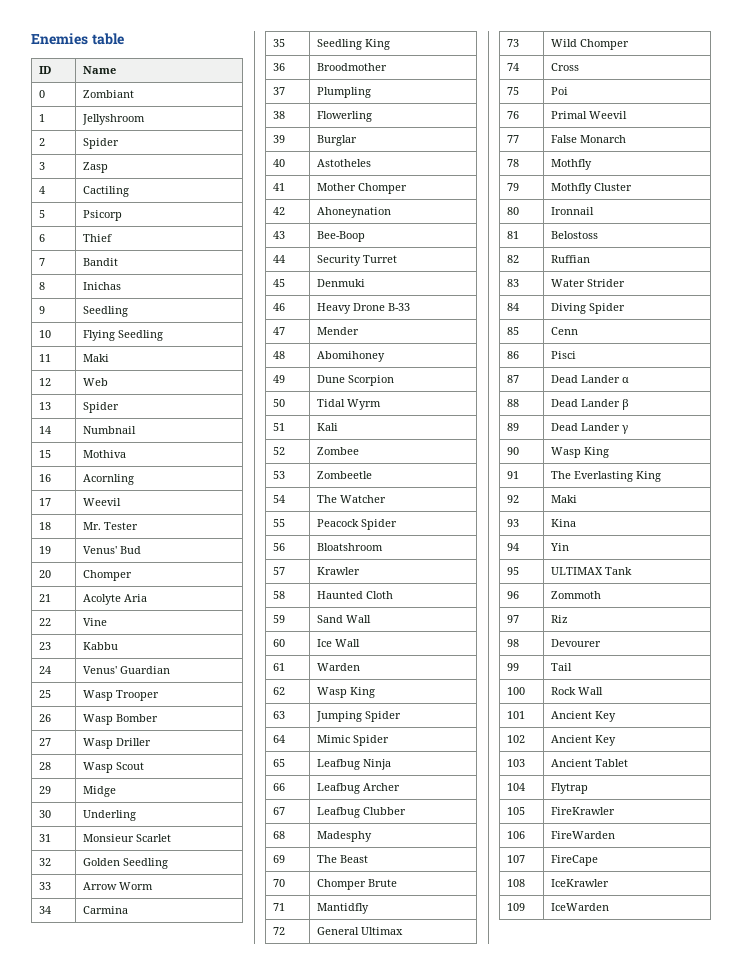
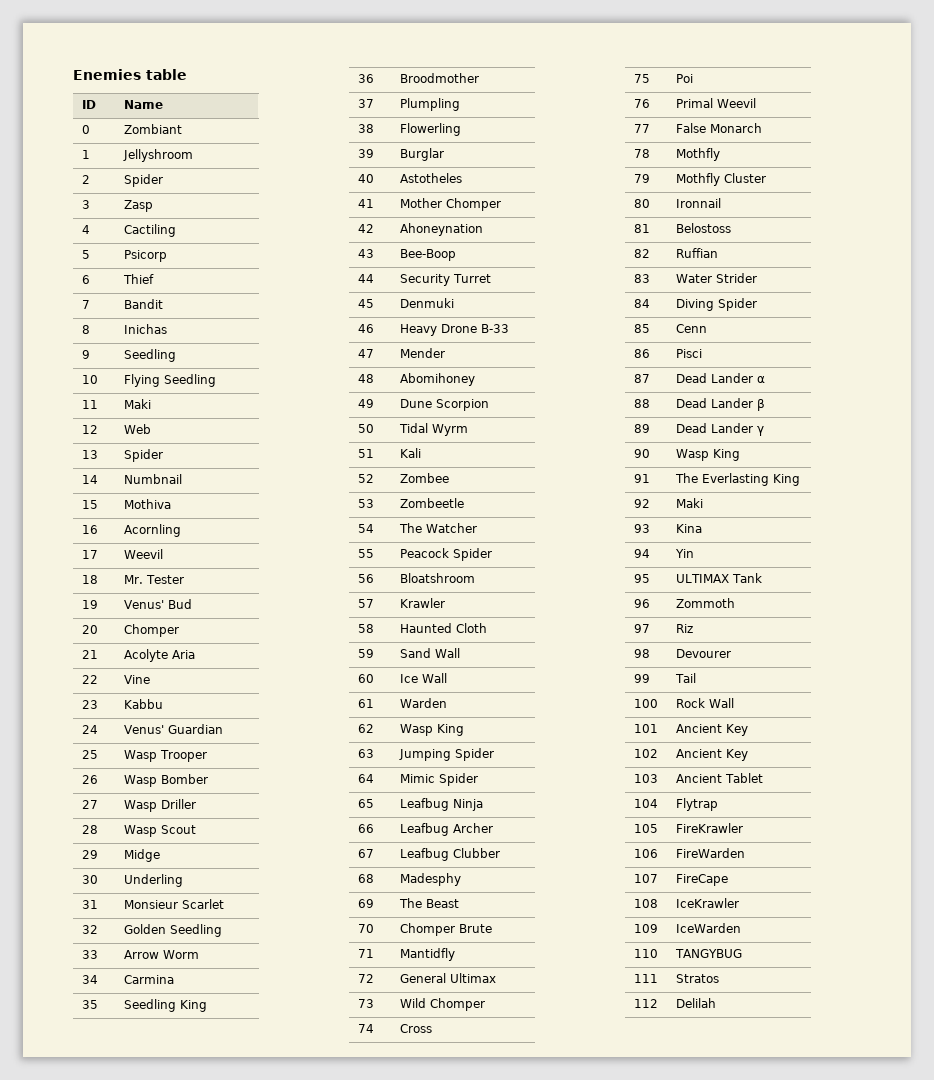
(609, 907) none -> [633,949,658,958] [674,949,742,958] [633,974,658,983] [675,974,719,983] [633,999,658,1008] [675,998,716,1008] // 110 | TANGYBUG // 111 | Stratos // 112 | Delilah

